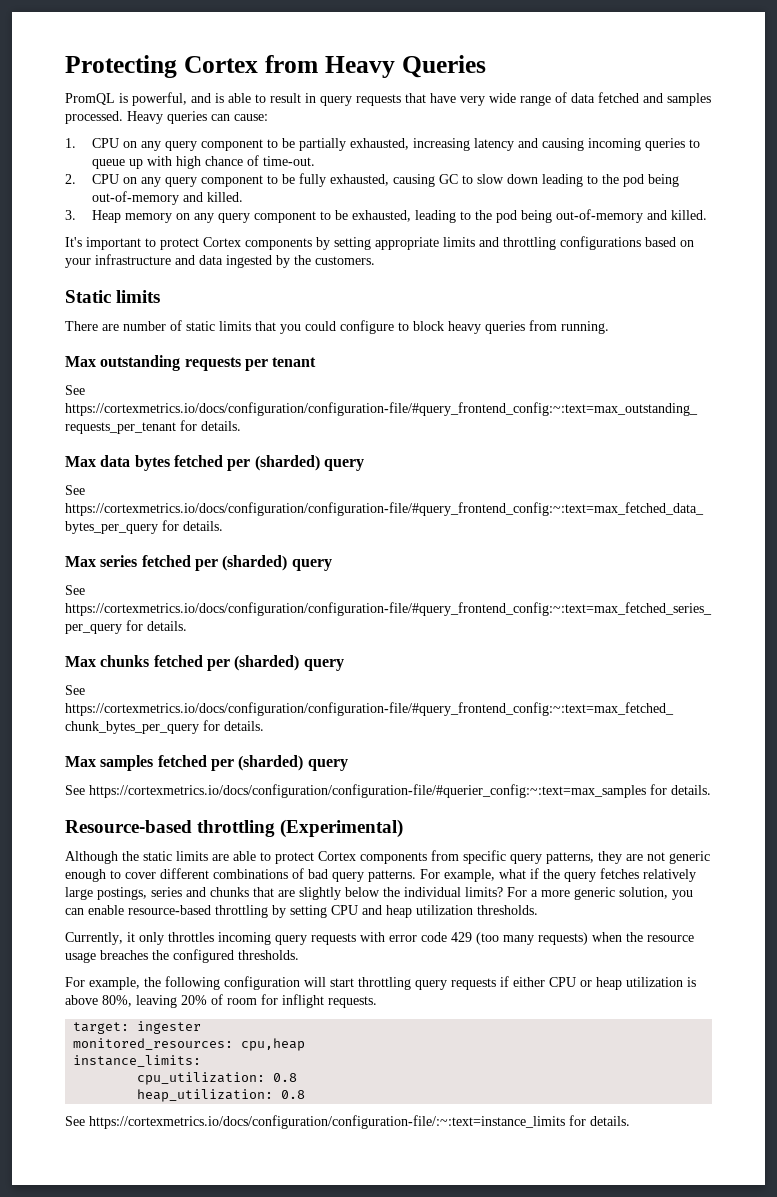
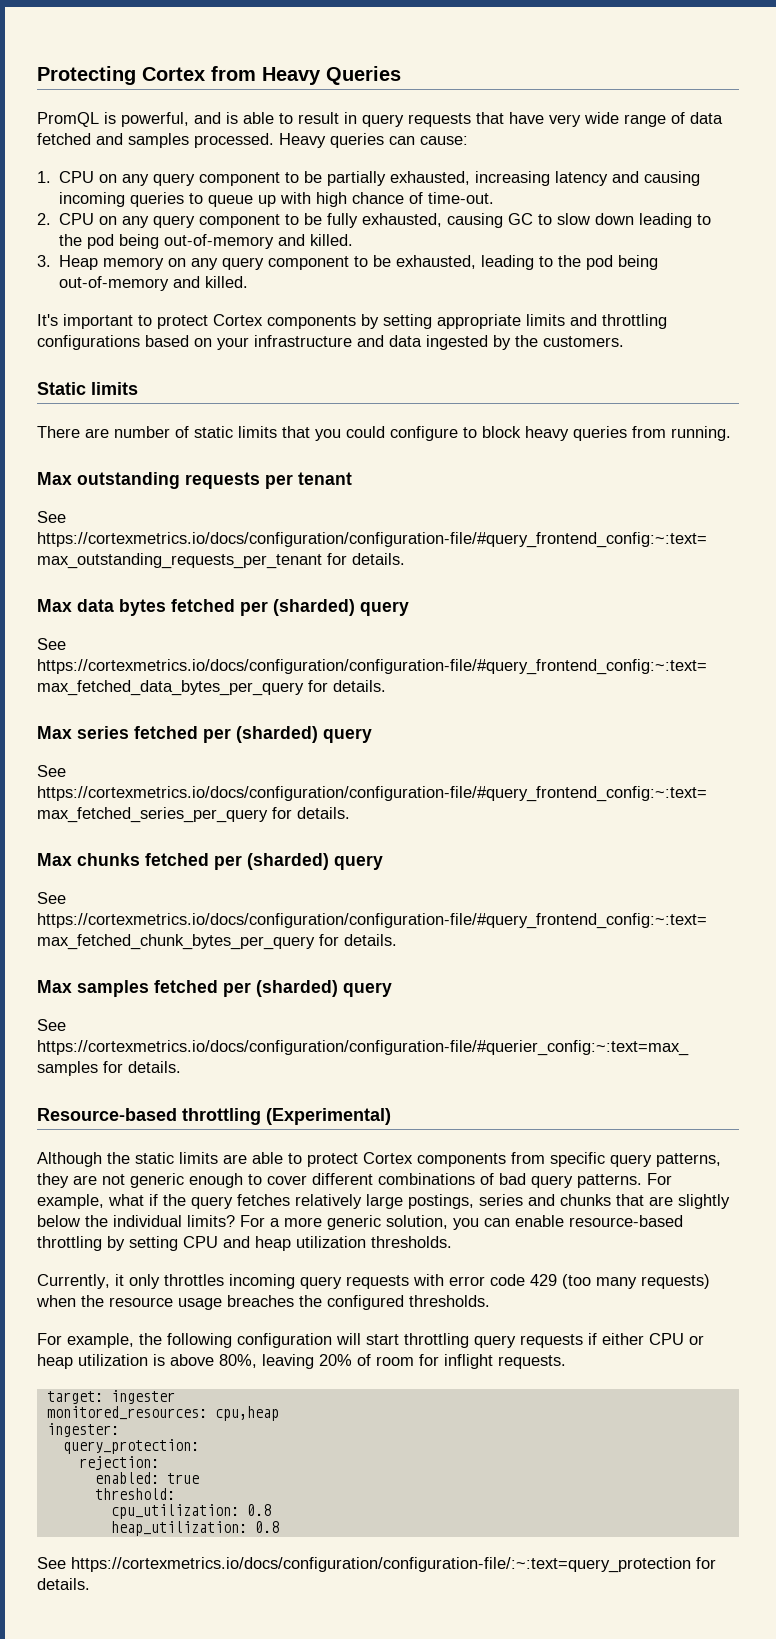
[73,1055,202,1067] instance_limits: -> [46,1423,119,1437] [62,1439,199,1454] [78,1456,159,1470] [94,1472,199,1484] [94,1488,175,1500] ingester: // query_protection: // rejection: // enabled: true // threshold:
[89,1115,565,1129] https://cortexmetrics.io/docs/configuration/configuration-file/:~:text=instance_limits -> [71,1557,691,1573] https://cortexmetrics.io/docs/configuration/configuration-file/:~:text=query_protection

